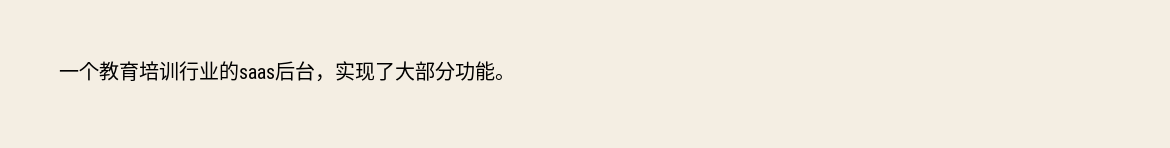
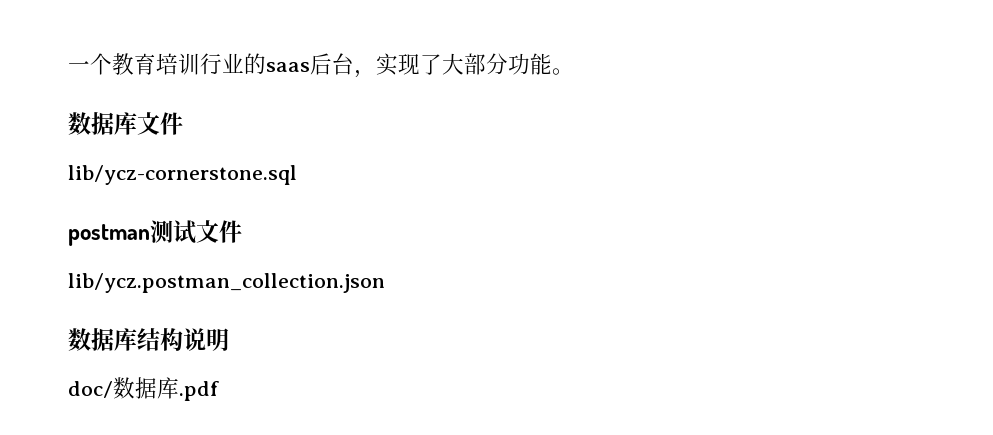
(515, 77) none -> [68,112,183,135] [68,165,297,185] [68,220,242,246] [68,273,385,293] [68,328,229,351] [68,377,219,401] // 数据库文件 // lib/ycz-cornerstone.sql // postman测试文件 // lib/ycz.postman_collection.json // 数据库结构说明 // doc/数据库.pdf

